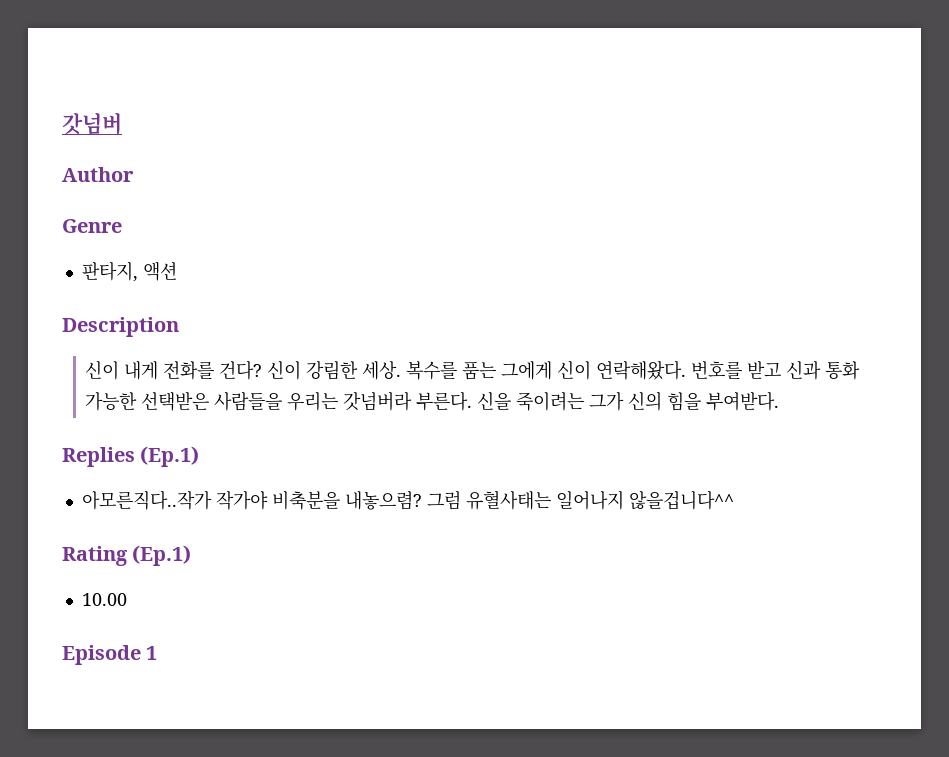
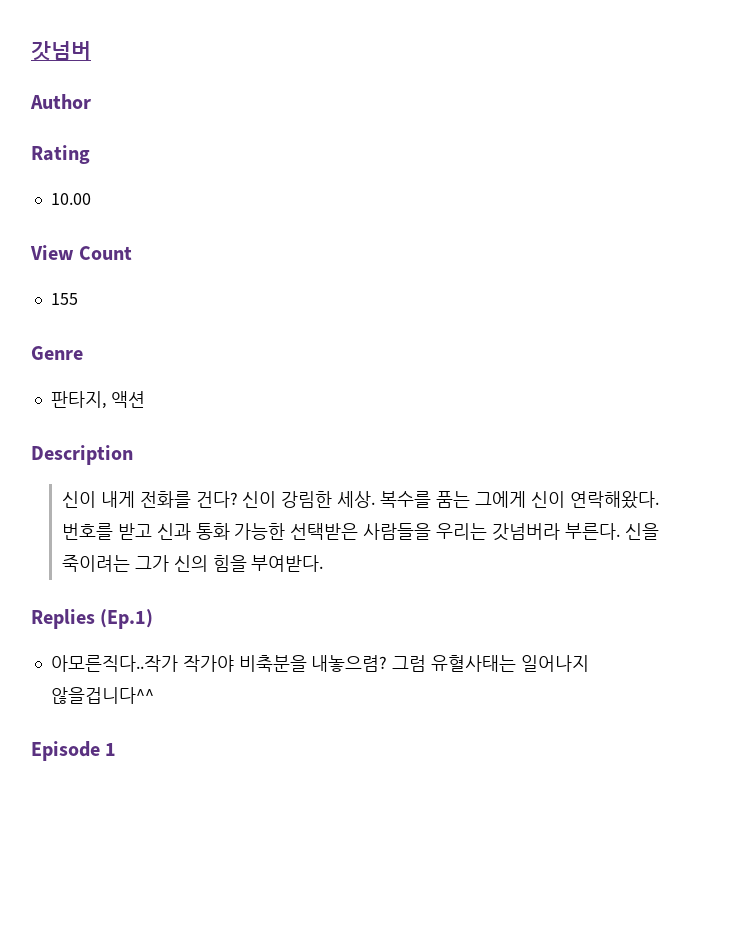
(134, 174) none -> [31,145,90,164] [50,193,91,205] [30,245,133,260] [50,293,78,305] // Rating // 10.00 // View Count // 155
[62,545,192,566] [81,593,127,606] // Rating (Ep.1) // 10.00 -> (154, 695) none

